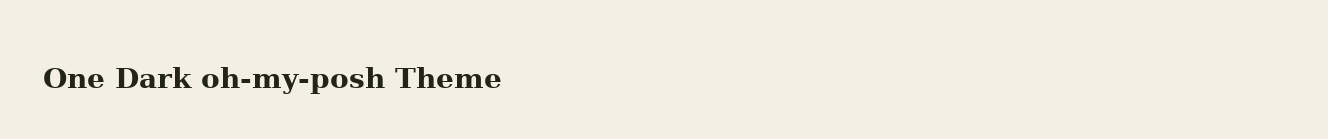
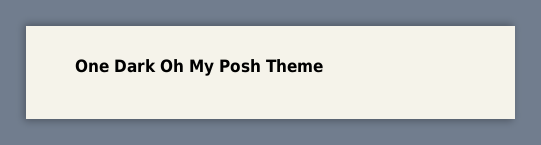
[201,67,385,94] oh-my-posh -> [160,59,261,76] Oh My Posh

